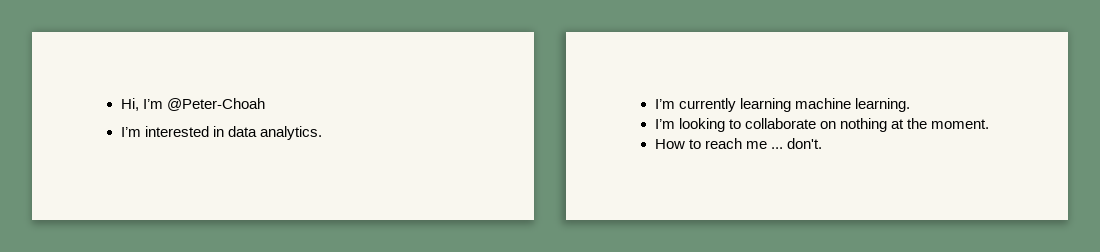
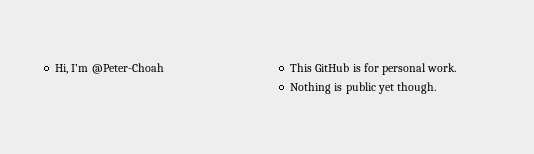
[120,126,322,140] [654,98,910,112] [654,118,989,132] [654,138,822,149] I’m interested in data analytics. // I’m currently learning machine learning. // I’m looking to collaborate on nothing at the moment. // How to reach me ... don't. -> [290,63,457,75] [290,82,437,94] This GitHub is for personal work. // Nothing is public yet though.

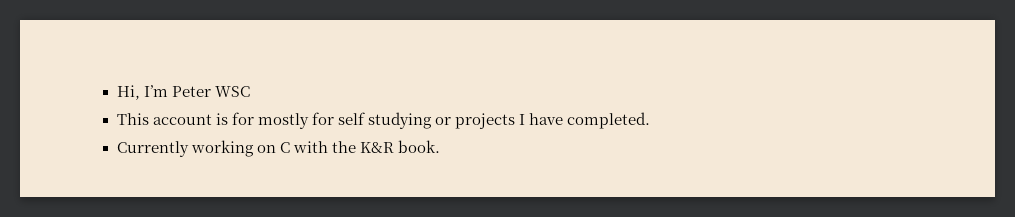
[91,63,164,74] @Peter-Choah -> [171,86,250,97] Peter WSC
[315,63,350,72] GitHub -> [152,114,212,125] account
[382,63,457,75] [290,82,437,94] personal work. // Nothing is public yet though. -> [257,112,651,129] [116,140,440,157] mostly for self studying or projects I have completed. // Currently working on C with the K&R book.

